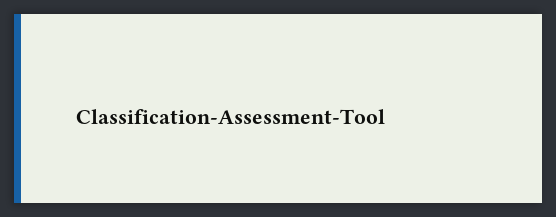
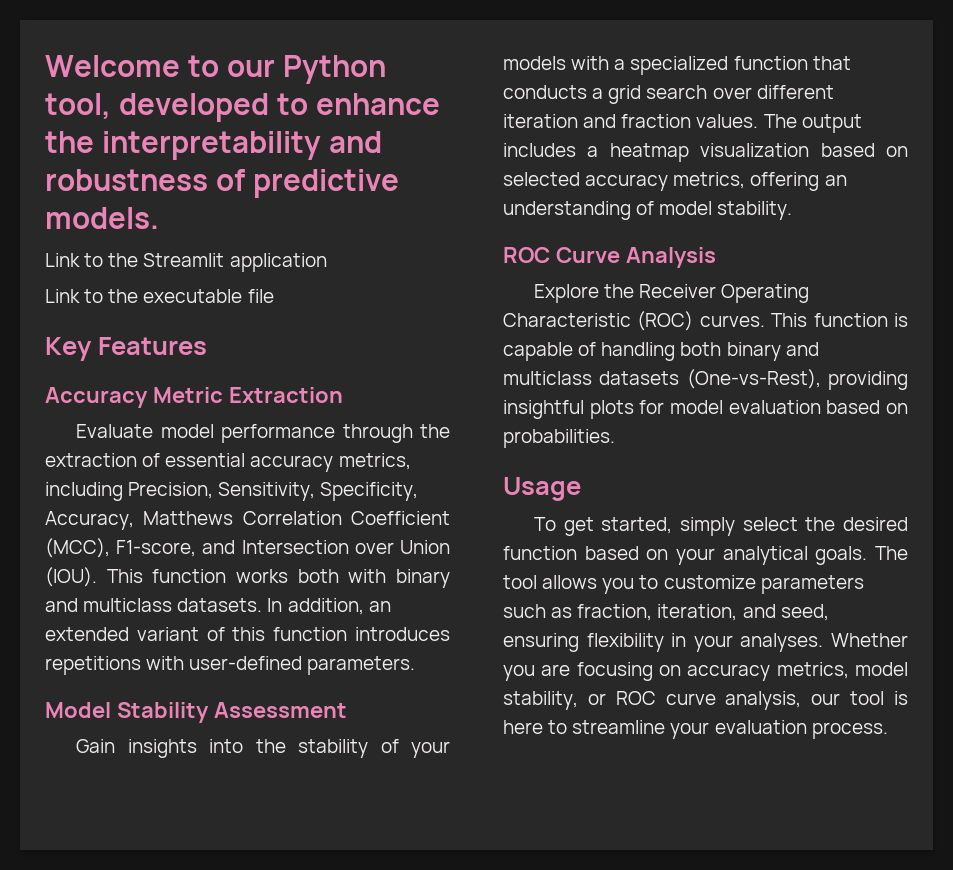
[76,109,385,124] Classification-Assessment-Tool -> [45,55,386,84] [45,93,440,122] [45,131,382,160] [45,169,399,198] [45,207,159,229] [45,253,327,272] [45,289,274,303] [45,337,207,361] [45,387,343,408] [76,424,451,443] [45,453,411,472] [45,482,419,501] [45,511,450,530] [45,538,450,558] [45,567,450,588] [45,598,391,615] [45,627,451,641] [45,656,416,675] [45,702,347,723] [76,739,450,758] [503,56,851,75] [503,85,834,104] [503,114,862,133] [503,143,908,162] [503,172,847,191] [503,201,793,220] [503,247,716,268] [534,284,810,303] [503,311,908,331] [503,342,819,361] [503,369,908,390] [503,400,908,419] [503,429,615,448] [503,477,581,501] [534,517,908,536] [503,546,908,565] [503,575,864,594] [503,604,829,621] [503,633,908,652] [503,662,908,681] [503,691,908,710] [503,720,888,739] Welcome to our Python tool, developed to enhance the interpretability and robustness of predictive models. // Link to the Streamlit application // Link to the executable file // Key Features // Accuracy Metric Extraction // Evaluate model performance through the extraction of essential accuracy metrics, including Precision, Sensitivity, Specificity, Accuracy, Matthews Correlation Coefficient (MCC), F1-score, and Intersection over Union (IOU). This function works both with binary and multiclass datasets. In addition, an extended variant of this function introduces repetitions with user-defined parameters. // Model Stability Assessment // Gain insights into the stability of your models with a specialized function that conducts a grid search over different iteration and fraction values. The output includes a heatmap visualization based on selected accuracy metrics, offering an understanding of model stability. // ROC Curve Analysis // Explore the Receiver Operating Characteristic (ROC) curves. This function is capable of handling both binary and multiclass datasets (One-vs-Rest), providing insightful plots for model evaluation based on probabilities. // Usage // To get started, simply select the desired function based on your analytical goals. The tool allows you to customize parameters such as fraction, iteration, and seed, ensuring flexibility in your analyses. Whether you are focusing on accuracy metrics, model stability, or ROC curve analysis, our tool is here to streamline your evaluation process.

